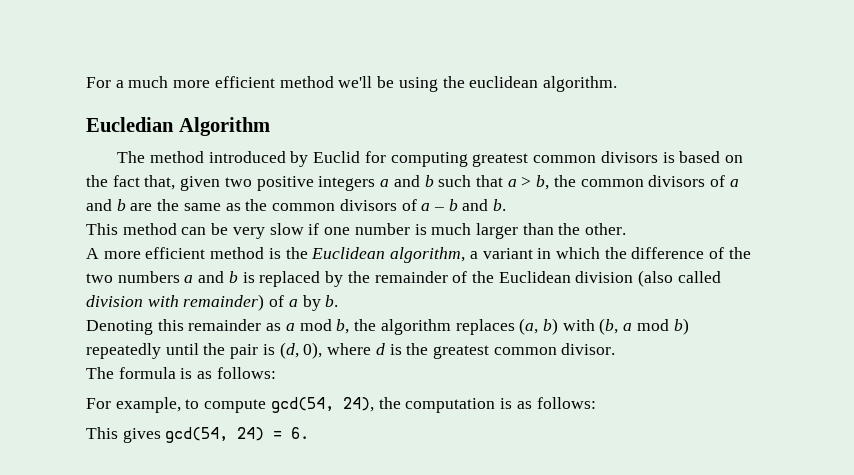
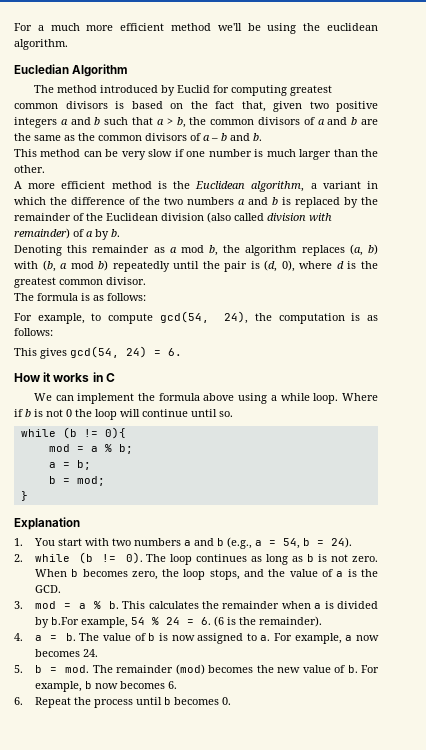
(310, 433) none -> [14,372,115,382] [33,393,378,404] [14,409,233,420] [20,427,126,439] [48,444,133,454] [48,460,91,470] [48,476,105,486] [20,491,28,501] [14,517,80,530] [14,537,352,549] [14,552,379,565] [34,569,379,580] [34,585,61,593] [14,601,379,609] [34,616,322,628] [14,633,380,644] [34,649,98,657] [14,664,379,675] [34,681,177,692] [14,697,231,708] // How it works in C // We can implement the formula above using a while loop. Where if b is not 0 the loop will continue until so. // while (b != 0){ // mod = a % b; // a = b; // b = mod; // } // Explanation // 1. You start with two numbers a and b (e.g., a = 54, b = 24). // 2. while (b != 0). The loop continues as long as b is not zero. When b becomes zero, the loop stops, and the value of a is the GCD. // 3. mod = a % b. This calculates the remainder when a is divided by b.For example, 54 % 24 = 6. (6 is the remainder). // 4. a = b. The value of b is now assigned to a. For example, a now becomes 24. // 5. b = mod. The remainder (mod) becomes the new value of b. For example, b now becomes 6. // 6. Repeat the process until b becomes 0.

